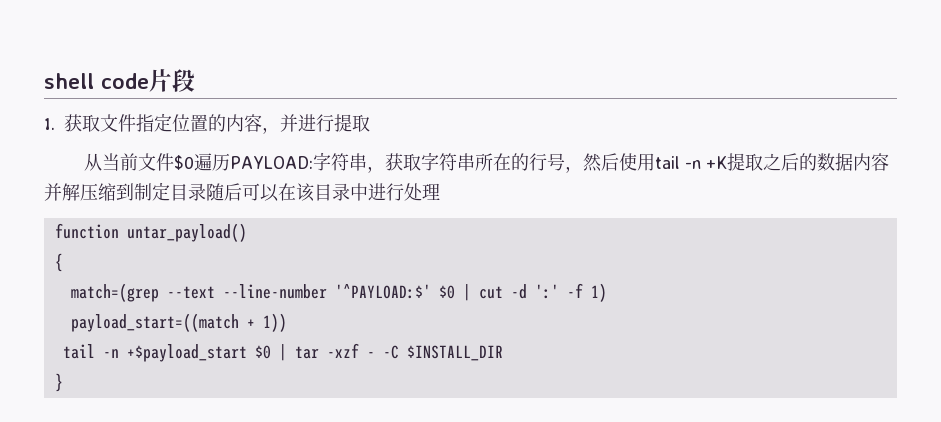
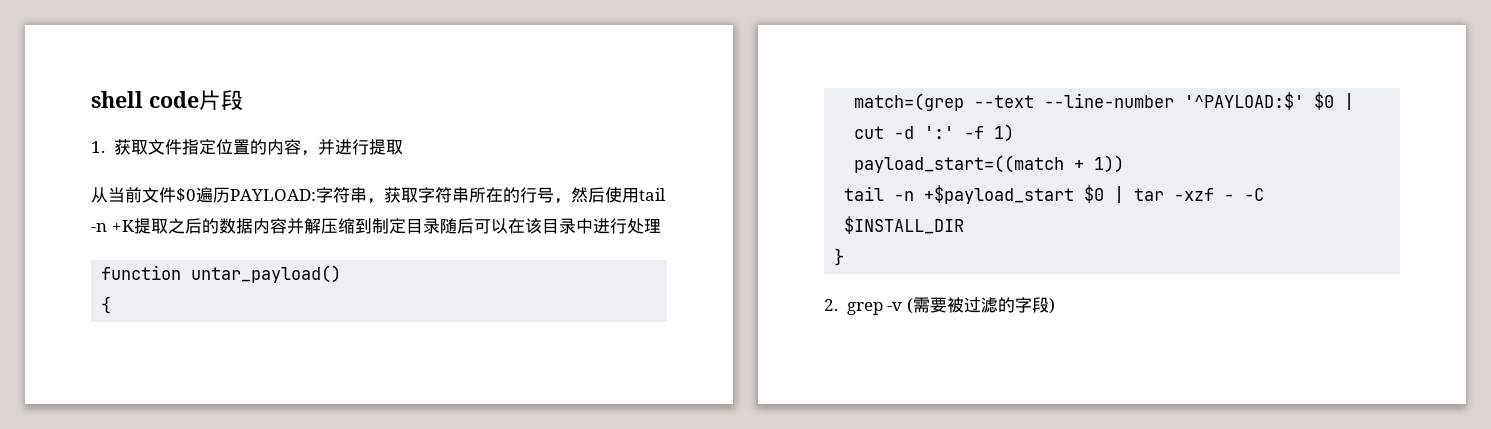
(63, 382) none -> [824,297,1055,315] // 2. grep -v (需要被过滤的字段)

